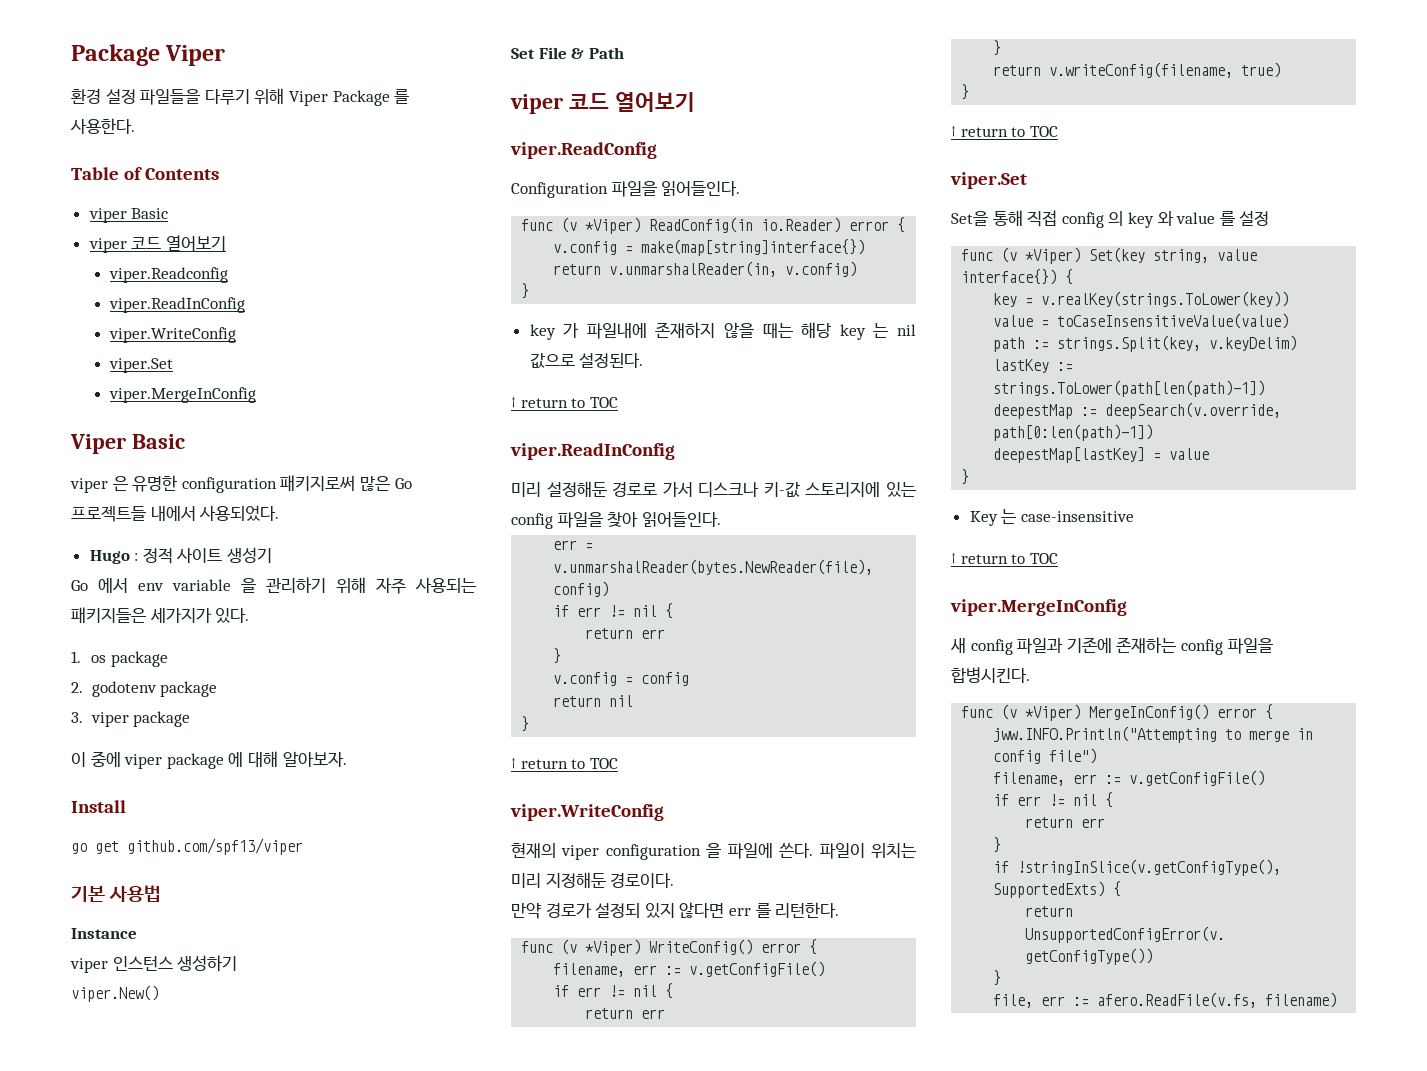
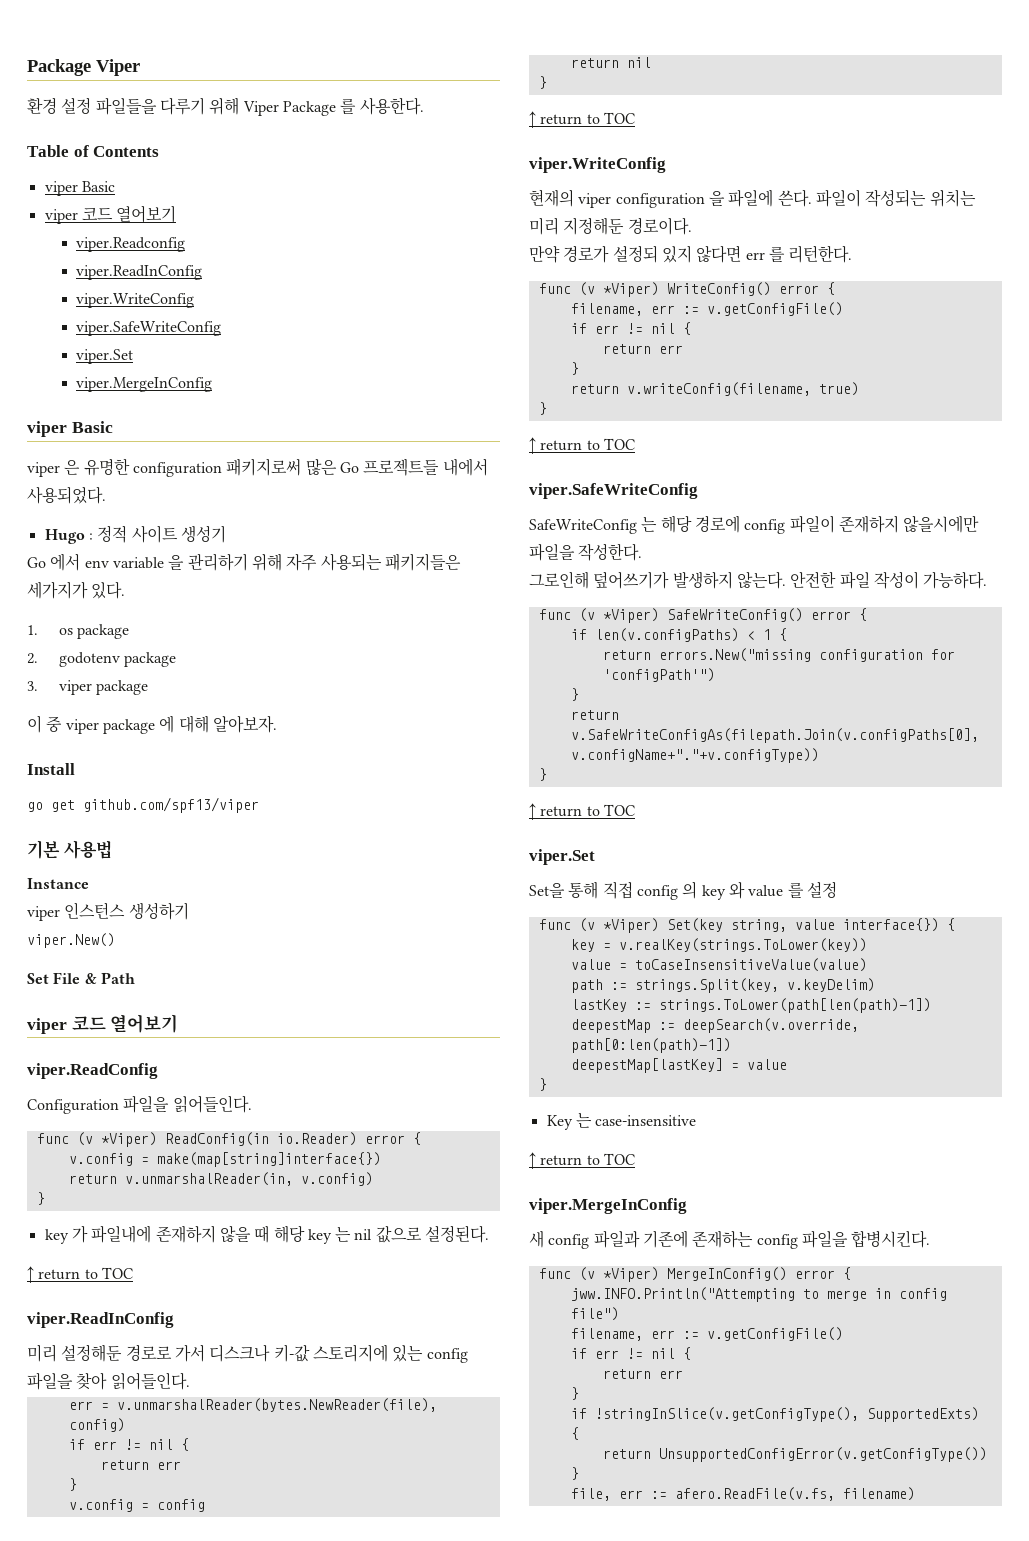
(236, 335) none -> [76,321,222,336] // viper.SafeWriteConfig
[70,434,126,454] Viper -> [27,421,67,437] viper
[90,751,121,767] 중에 -> [46,716,63,732] 중
[762,323,793,338] 때는 -> [254,1225,270,1243] 때
(865, 851) none -> [865,189,927,207] 작성되는
(1058, 131) none -> [529,483,698,499] [529,515,980,534] [529,543,643,561] [529,571,988,589] [538,608,867,623] [570,628,787,642] [602,648,955,662] [602,668,715,682] [570,688,579,701] [570,710,619,720] [570,728,979,743] [570,748,819,763] [538,768,547,781] [529,803,635,820] // viper.SafeWriteConfig // SafeWriteConfig 는 해당 경로에 config 파일이 존재하지 않을시에만 파일을 작성한다. // 그로인해 덮어쓰기가 발생하지 않는다. 안전한 파일 작성이 가능하다. // func (v *Viper) SafeWriteConfig() error { // if len(v.configPaths) < 1 { // return errors.New("missing configuration for 'configPath'") // } // return v.SafeWriteConfigAs(filepath.Join(v.configPaths[0], v.configName+"."+v.configType)) // } // ↑ return to TOC

